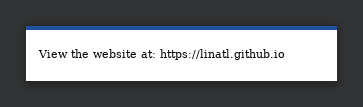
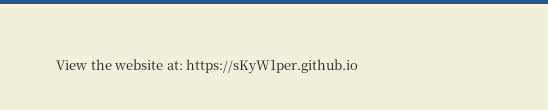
[160,49,285,60] https://linatl.github.io -> [186,59,359,74] https://sKyW1per.github.io

